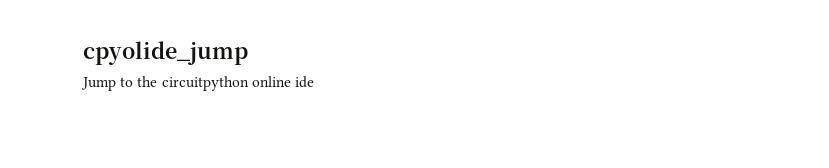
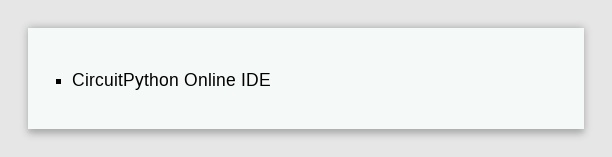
[83,41,248,65] [81,76,314,91] cpyolide_jump // Jump to the circuitpython online ide -> [72,73,272,90] CircuitPython Online IDE

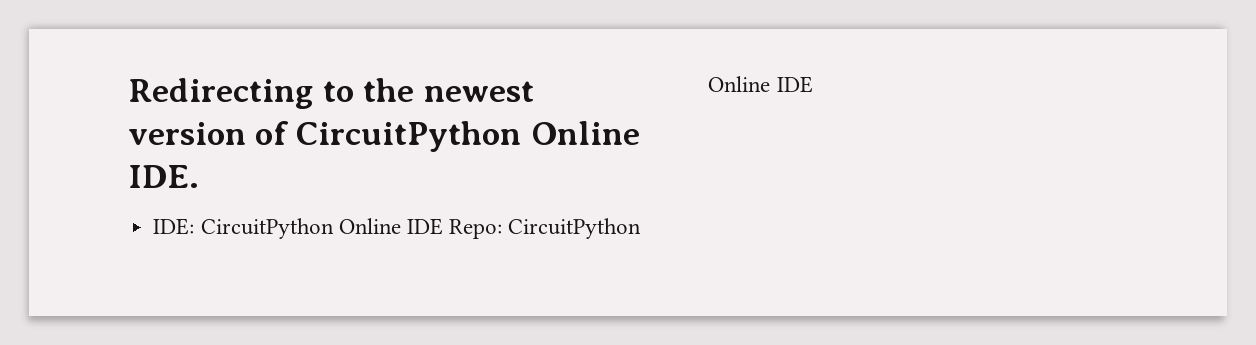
(72, 81) none -> [128,78,534,109] [128,121,640,152] [128,165,199,188] [153,218,503,239] Redirecting to the newest version of CircuitPython Online IDE. // IDE: CircuitPython Online IDE Repo:

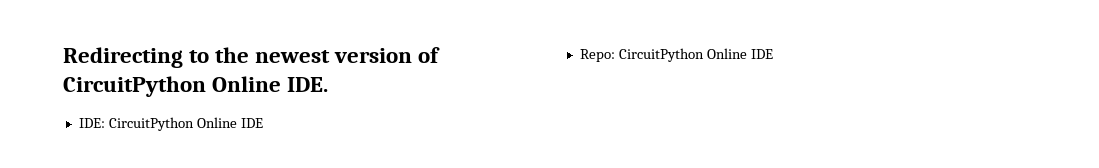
(443, 226) none -> (263, 123) //

